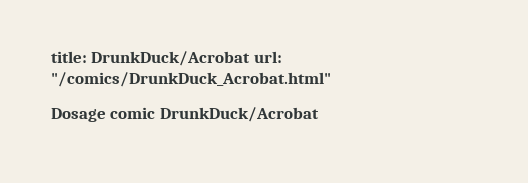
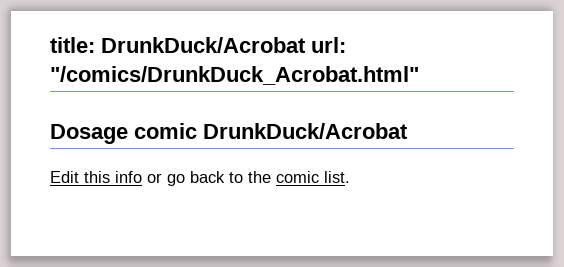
(319, 114) none -> [50,171,350,186] // Edit this info or go back to the comic list.

